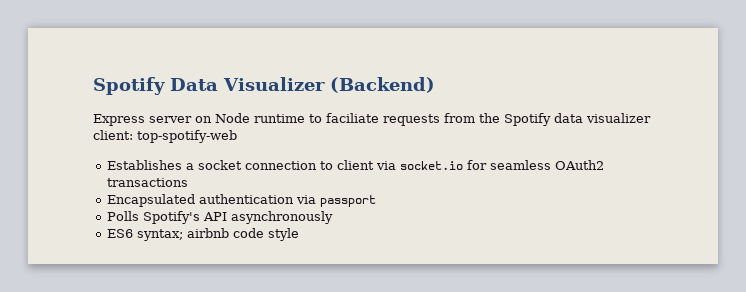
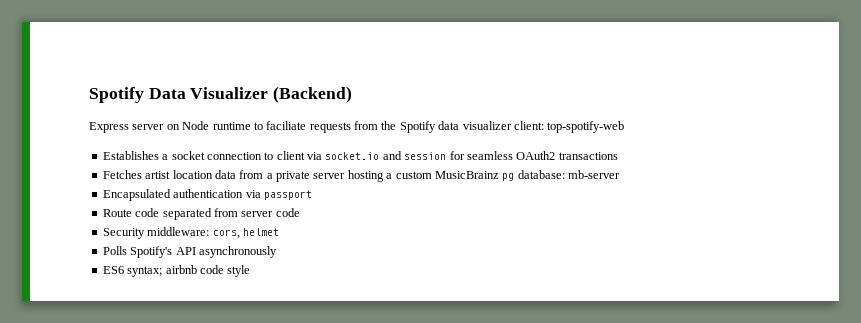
(463, 165) none -> [382,151,447,160] and session
[106,194,376,207] Encapsulated authentication via passport -> [102,170,620,182] [102,189,312,201] [102,208,300,220] [102,227,279,239] Fetches artist location data from a private server hosting a custom MusicBrainz pg database: mb-server // Encapsulated authentication via passport // Route code separated from server code // Security middleware: cors, helmet

